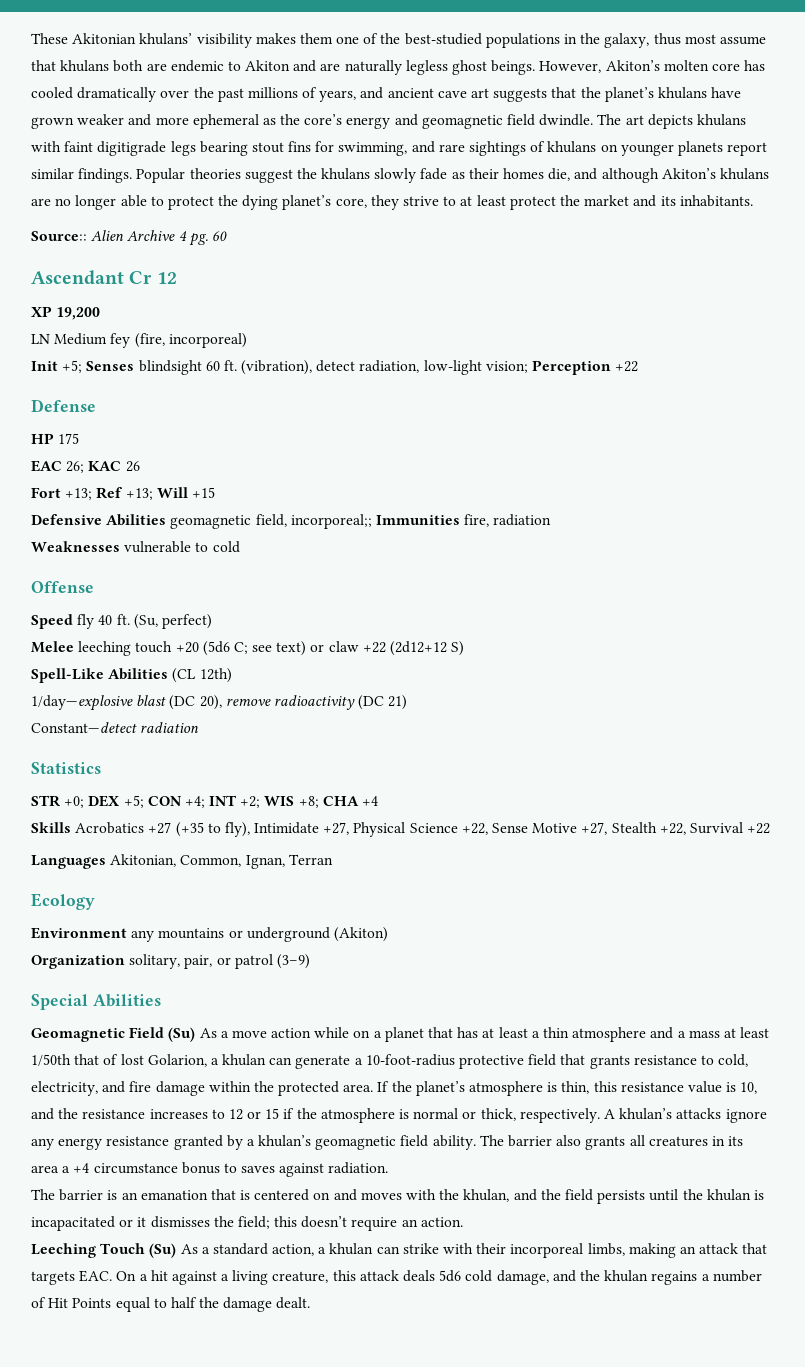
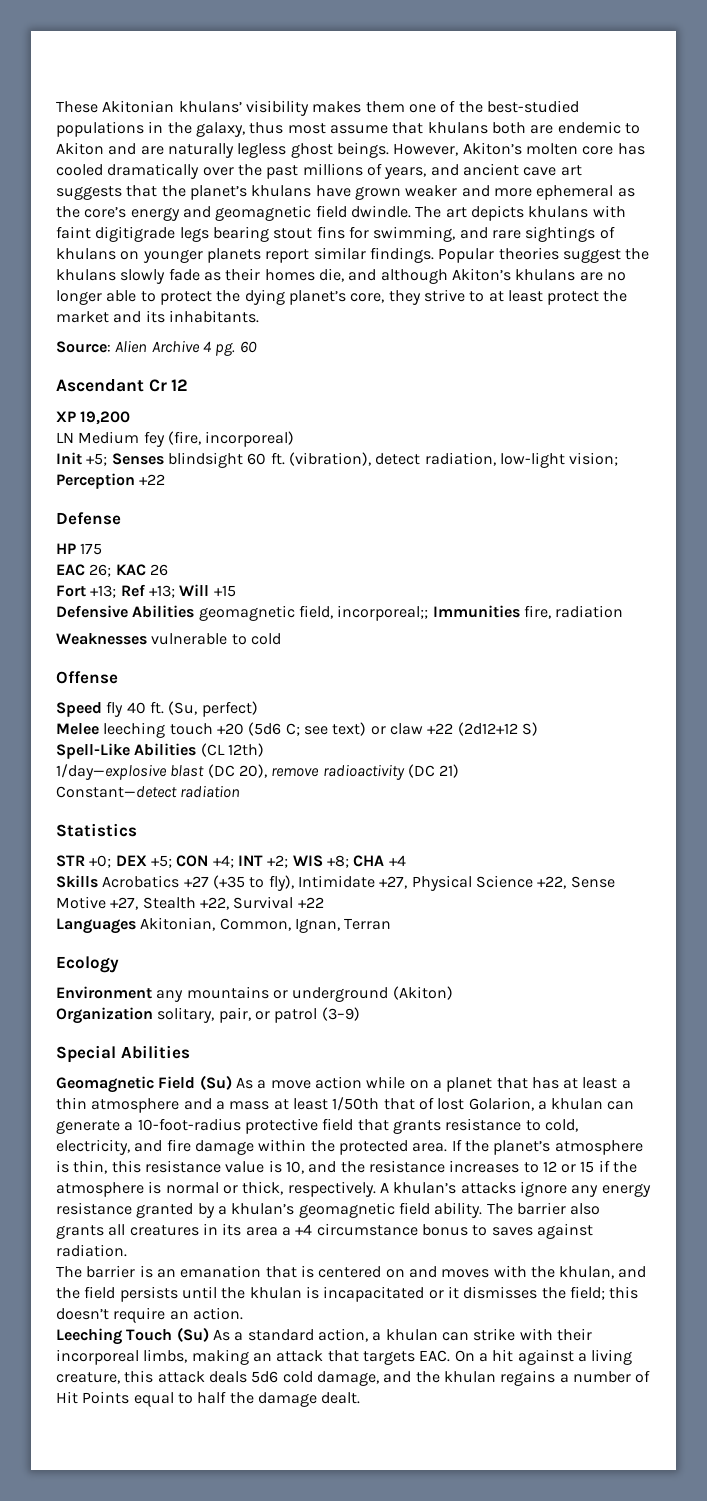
[31,231,87,241] Source:: -> [56,341,111,353] Source:

